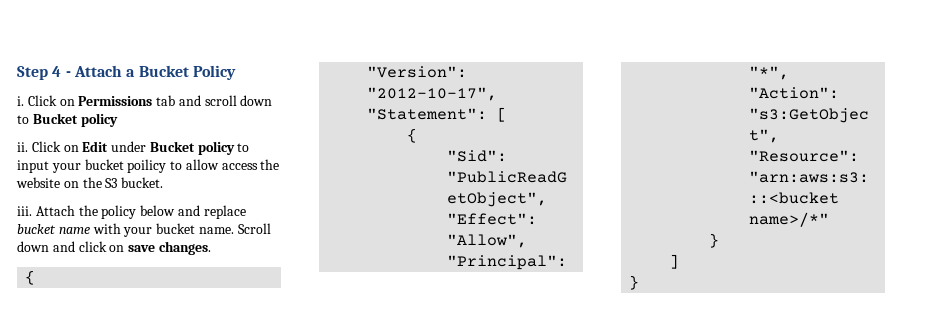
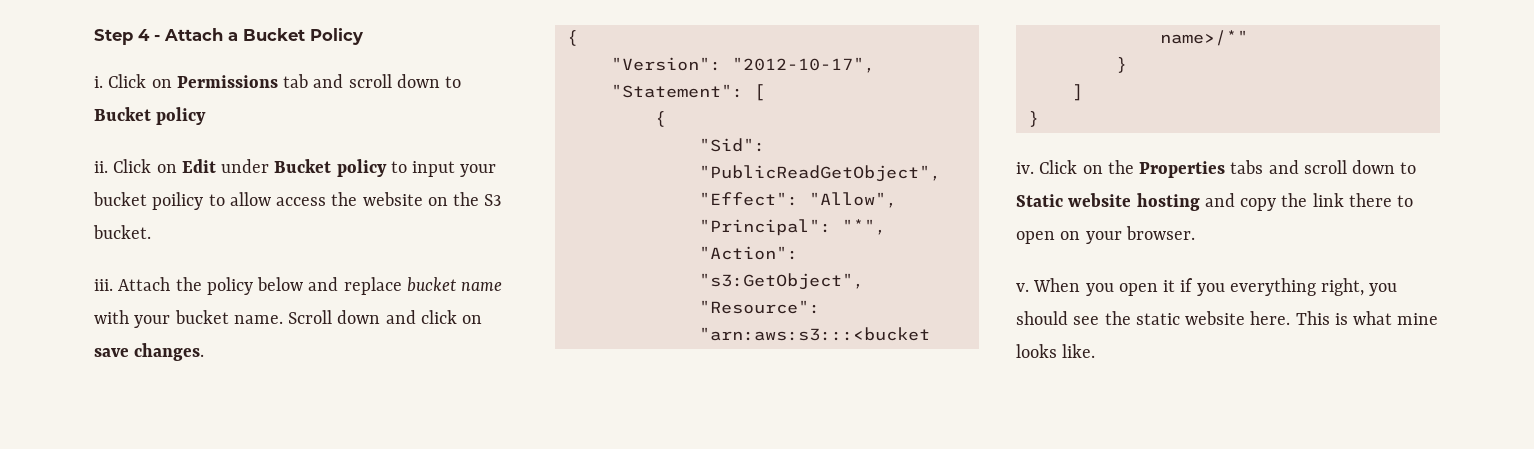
(640, 282) none -> [1016,160,1417,178] [1016,193,1414,211] [1016,226,1195,244] [1016,278,1398,296] [1016,311,1439,325] [1016,344,1096,358] // iv. Click on the Properties tabs and scroll down to Static website hosting and copy the link there to open on your browser. // v. When you open it if you everything right, you should see the static website here. This is what mine looks like.

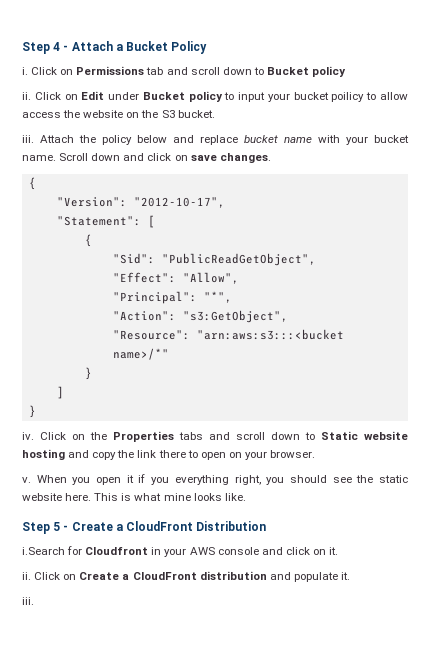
(1096, 351) none -> [22,521,267,534] [22,546,339,557] [22,571,350,582] [22,597,34,605] // Step 5 - Create a CloudFront Distribution // i.Search for Cloudfront in your AWS console and click on it. // ii. Click on Create a CloudFront distribution and populate it. // iii.

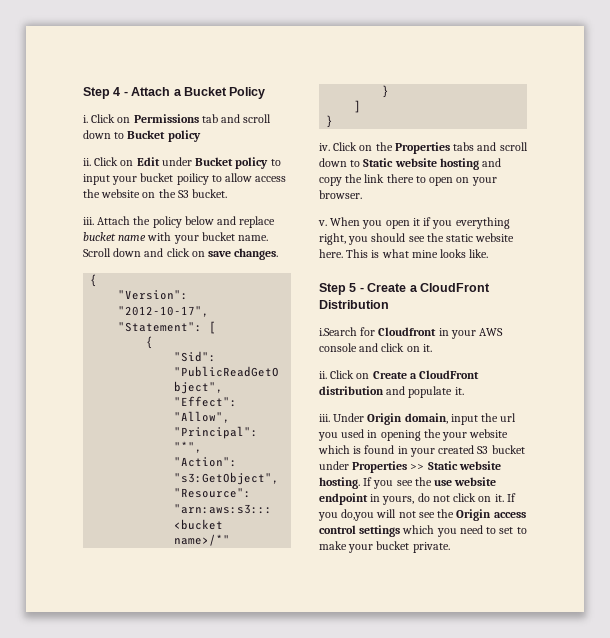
(34, 601) none -> [333,413,517,425] [318,429,509,441] [318,445,525,457] [319,461,501,473] [319,477,497,489] [319,493,516,505] [318,509,526,521] [319,525,527,537] [319,541,450,553] Under Origin domain, input the url you used in opening the your website which is found in your created S3 bucket under Properties >> Static website hosting. If you see the use website endpoint in yours, do not click on it. If you do,you will not see the Origin access control settings which you need to set to make your bucket private.

